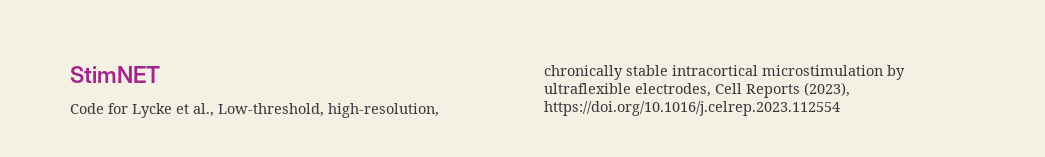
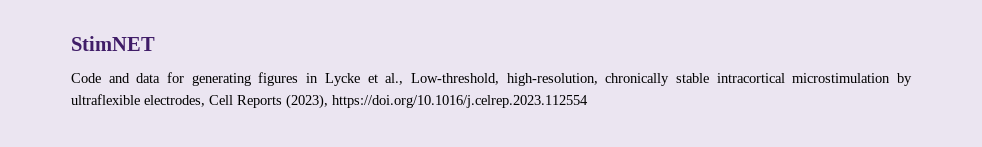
[108,103,128,114] for -> [108,72,319,86] and data for generating figures in

